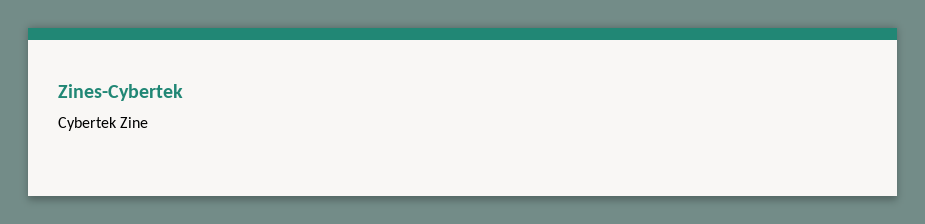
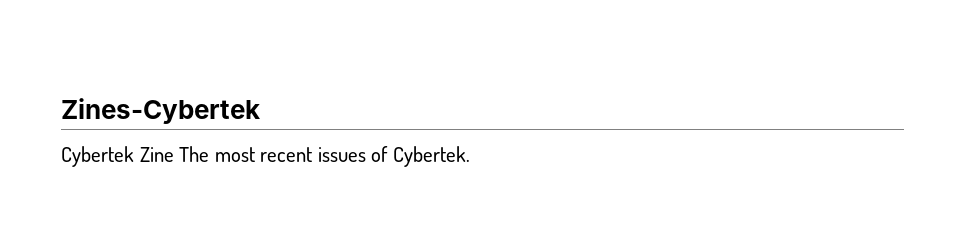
(149, 122) none -> [179,146,470,167] The most recent issues of Cybertek.

